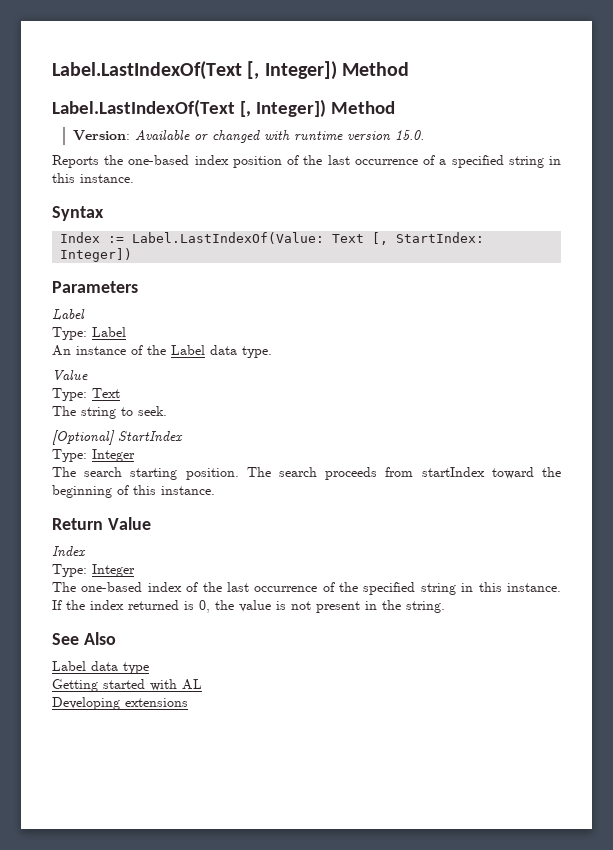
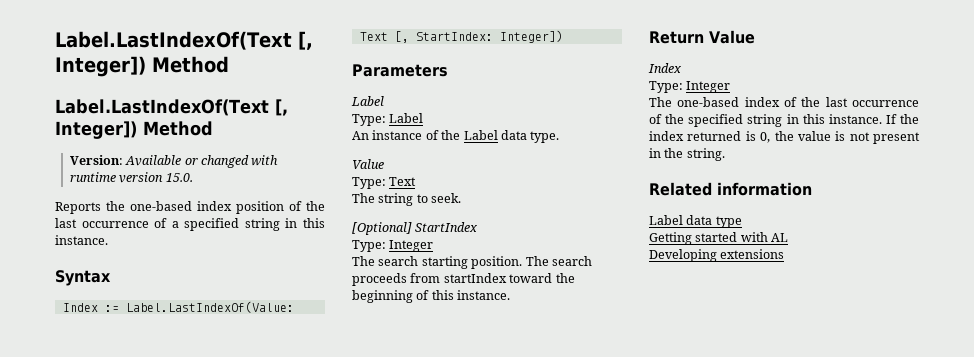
[52,632,116,645] See Also -> [649,182,812,196] Related information

